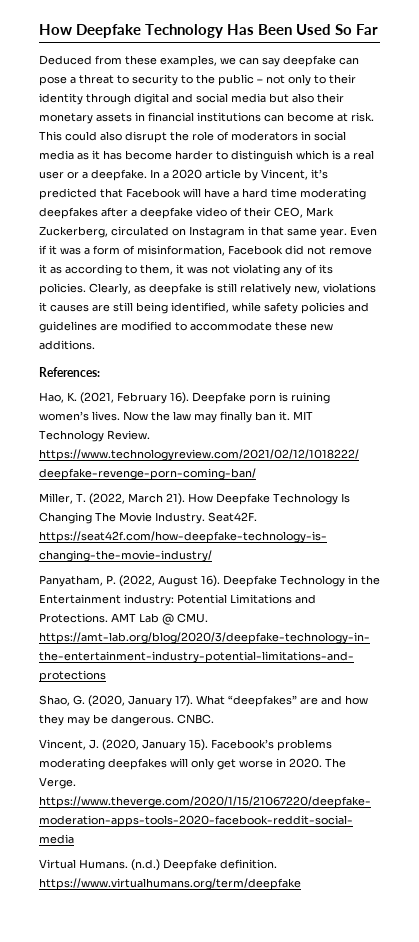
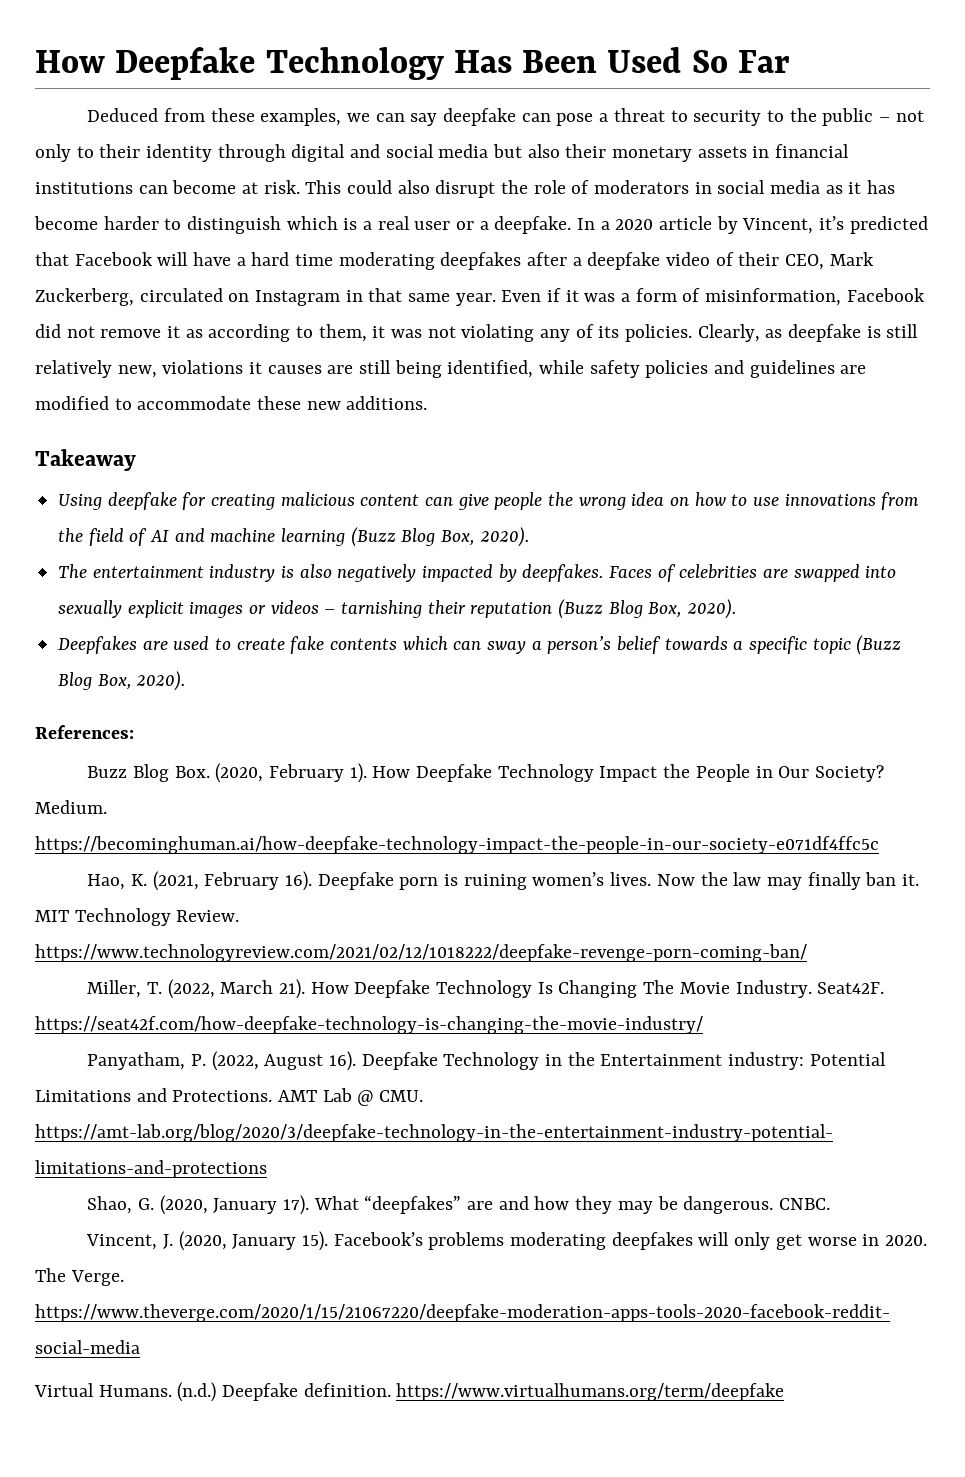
[39,367,100,377] References: -> [35,449,136,471] [58,492,920,510] [58,527,529,547] [58,564,897,582] [58,599,737,619] [58,635,902,655] [58,671,186,691] [35,725,134,739] [87,763,884,783] [35,800,107,814] [35,836,879,854] Takeaway // Using deepfake for creating malicious content can give people the wrong idea on how to use innovations from the field of AI and machine learning (Buzz Blog Box, 2020). // The entertainment industry is also negatively impacted by deepfakes. Faces of celebrities are swapped into sexually explicit images or videos – tarnishing their reputation (Buzz Blog Box, 2020). // Deepfakes are used to create fake contents which can sway a person’s belief towards a specific topic (Buzz Blog Box, 2020). // References: // Buzz Blog Box. (2020, February 1). How Deepfake Technology Impact the People in Our Society? Medium. https://becominghuman.ai/how-deepfake-technology-impact-the-people-in-our-society-e071df4ffc5c

